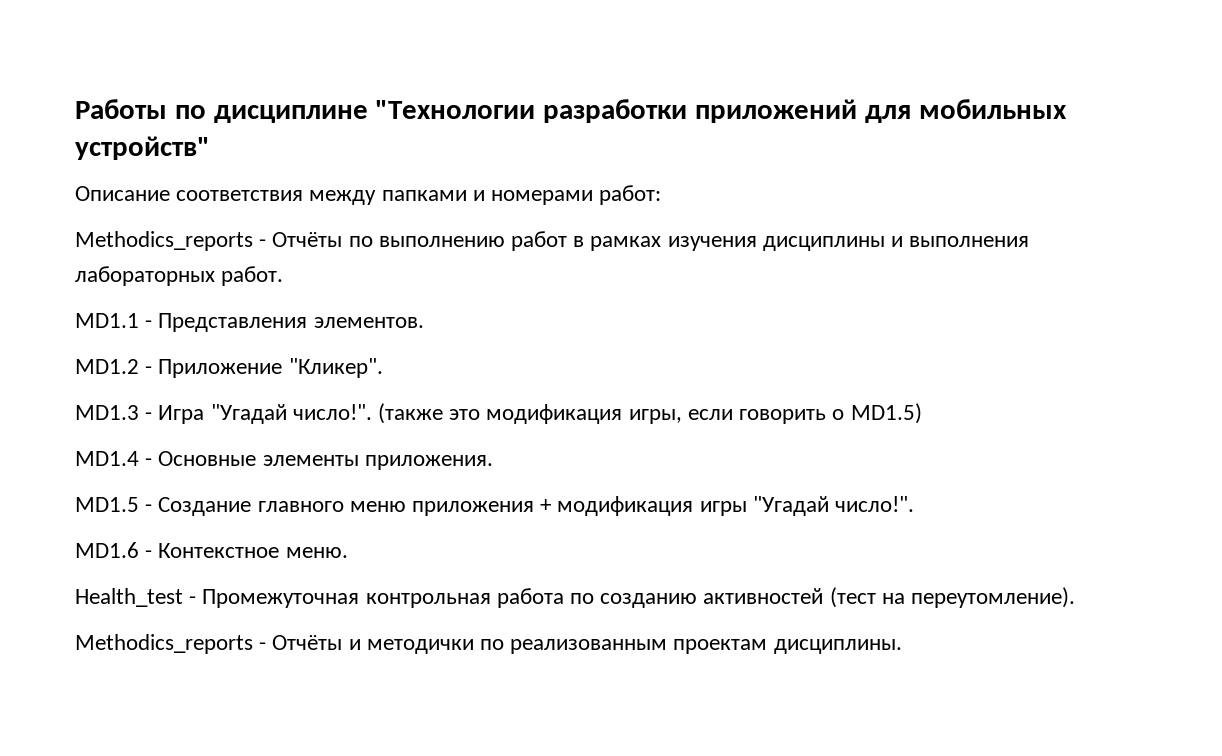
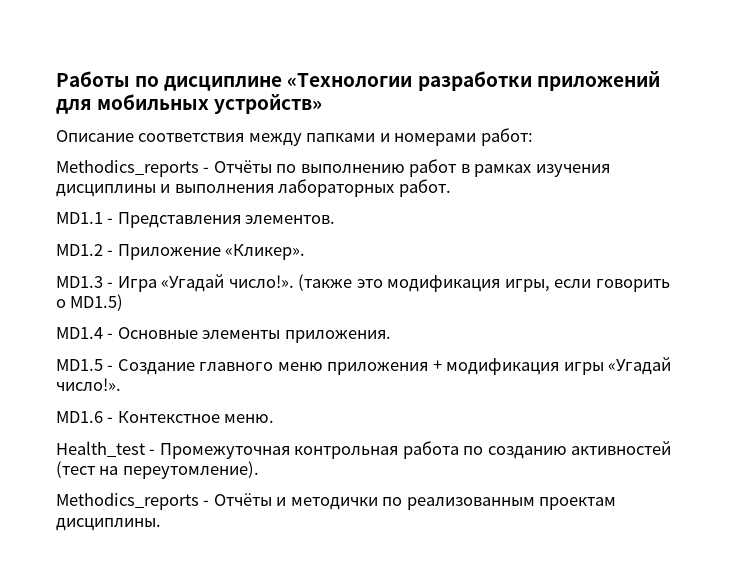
[375,100,536,119] "Технологии -> [287,73,413,87] «Технологии
[75,136,210,160] устройств" -> [214,94,323,114] устройств»
[288,358,383,378] "Кликер". -> [225,244,306,260] «Кликер».
[210,404,372,424] "Угадай число!". -> [161,274,294,292] «Угадай число!».
[752,496,915,516] "Угадай число!". -> [608,357,672,375] [56,378,121,391] «Угадай число!».

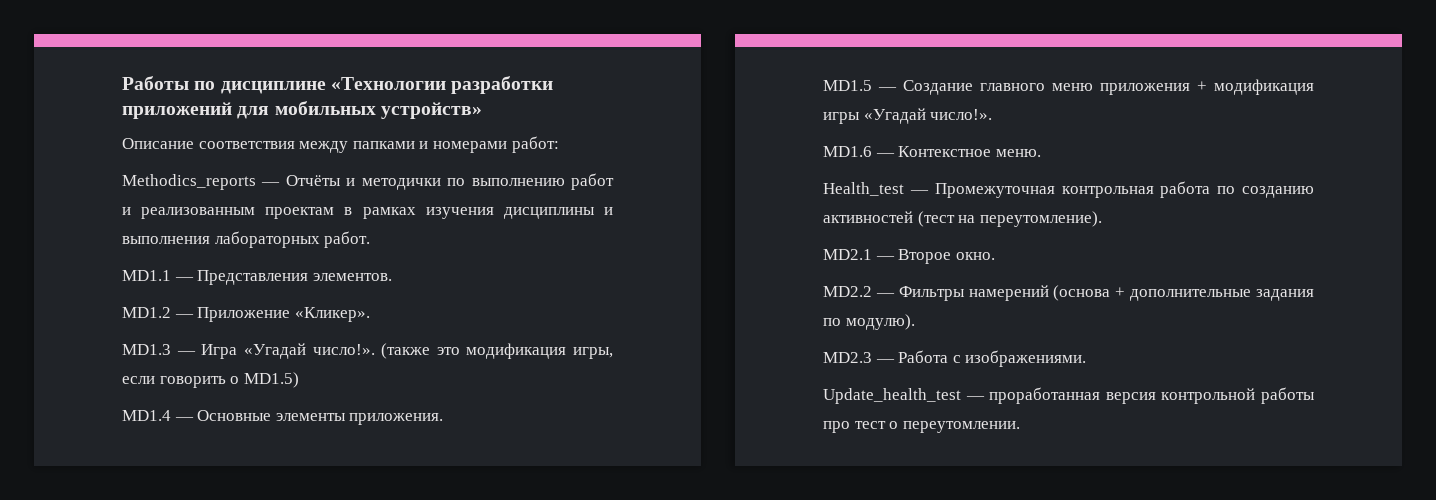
[203,159,457,177] - Отчёты по выполнению работ -> [261,173,614,190] [122,207,335,219] — Отчёты и методички по выполнению работ и реализованным проектам
[107,218,114,224] - -> [174,277,194,281] —
[107,250,114,256] - -> [174,314,194,318] —
[107,282,114,288] - -> [176,351,196,355] —
[107,333,114,339] - -> [174,417,194,421] —
[107,365,114,371] - -> [878,87,897,91] —
[107,417,114,423] - -> [875,153,895,157] —
[149,449,156,455] - -> [909,190,929,194] —
[56,493,617,510] [56,518,161,531] Methodics_reports - Отчёты и методички по реализованным проектам дисциплины. -> [823,249,995,264] [823,285,1314,301] [823,314,915,330] [823,350,1087,367] [823,387,1315,404] [823,421,1020,433] MD2.1 — Второе окно. // MD2.2 — Фильтры намерений (основа + дополнительные задания по модулю). // MD2.3 — Работа с изображениями. // Update_health_test — проработанная версия контрольной работы про тест о переутомлении.

